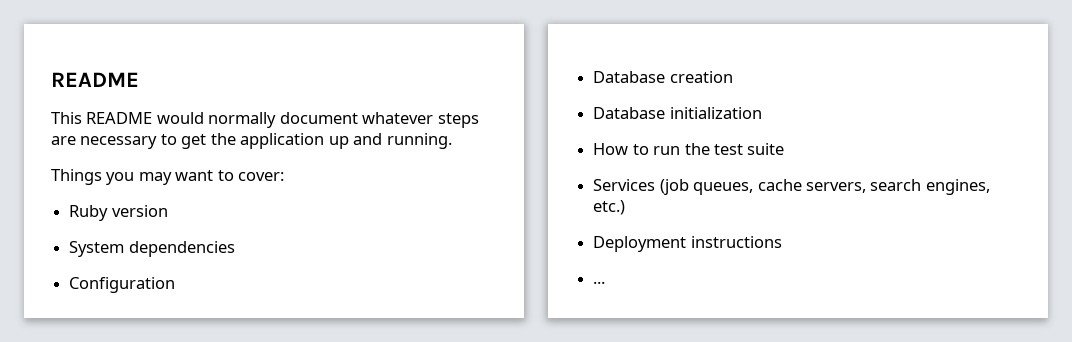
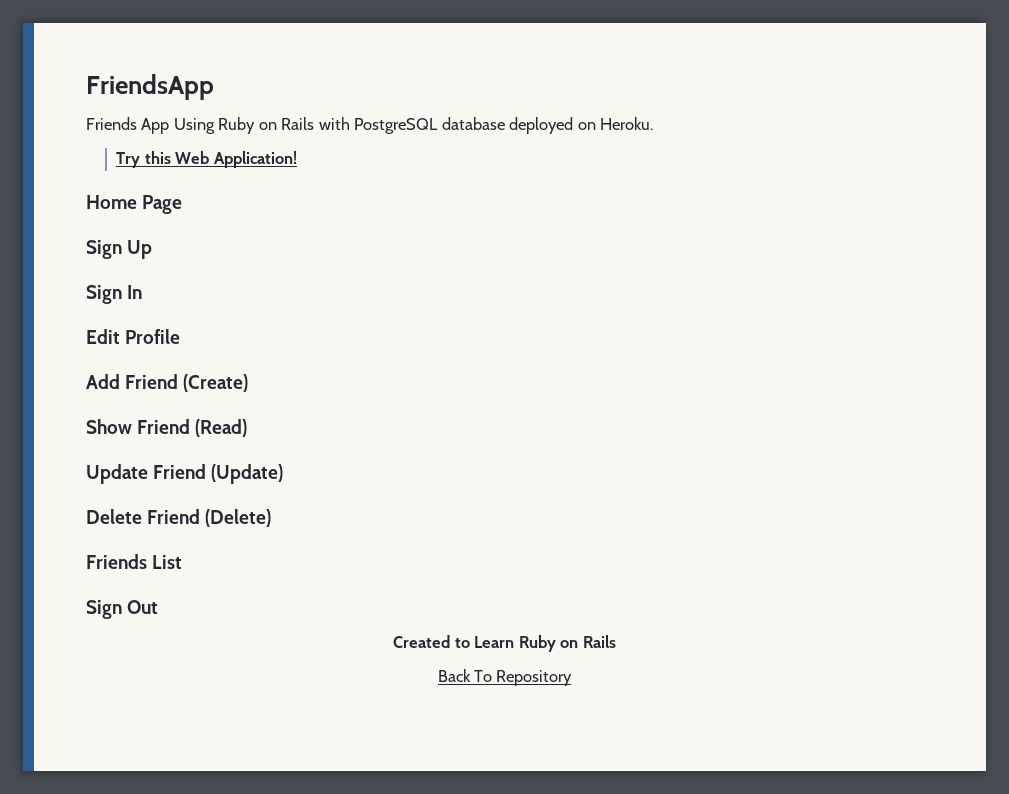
[51,72,139,87] [51,112,479,128] [51,133,452,149] [51,169,285,185] [69,205,168,221] [69,241,235,257] [69,277,176,293] [593,71,733,83] [593,107,762,119] [593,143,785,155] [593,179,990,195] [593,200,626,215] [593,236,782,252] [593,281,606,284] README // This README would normally document whatever steps are necessary to get the application up and running. // Things you may want to cover: // Ruby version // System dependencies // Configuration // Database creation // Database initialization // How to run the test suite // Services (job queues, cache servers, search engines, etc.) // Deployment instructions // ... -> [86,74,214,100] [86,117,654,134] [116,151,297,168] [86,195,183,214] [86,240,153,259] [86,285,143,304] [86,329,181,344] [86,374,249,392] [86,419,248,437] [86,464,284,484] [86,509,272,527] [86,554,183,569] [86,600,159,619] [393,635,616,652] [437,669,573,686] FriendsApp // Friends App Using Ruby on Rails with PostgreSQL database deployed on Heroku. // Try this Web Application! // Home Page // Sign Up // Sign In // Edit Profile // Add Friend (Create) // Show Friend (Read) // Update Friend (Update) // Delete Friend (Delete) // Friends List // Sign Out // Created to Learn Ruby on Rails // Back To Repository

